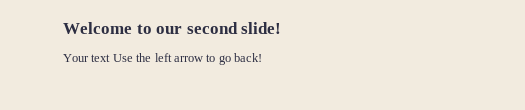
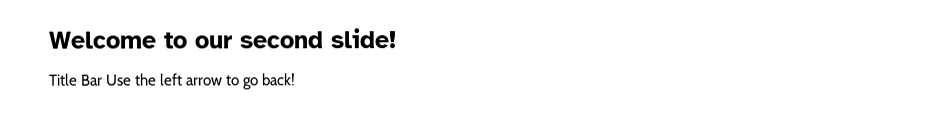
[63,54,111,62] Your text -> [49,73,104,86] Title Bar

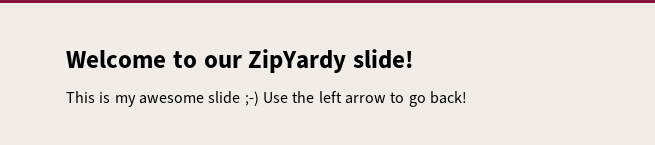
[239,31,323,49] second -> [248,49,347,73] ZipYardy
[49,73,104,86] Title Bar -> [66,91,259,107] This is my awesome slide ;-)

